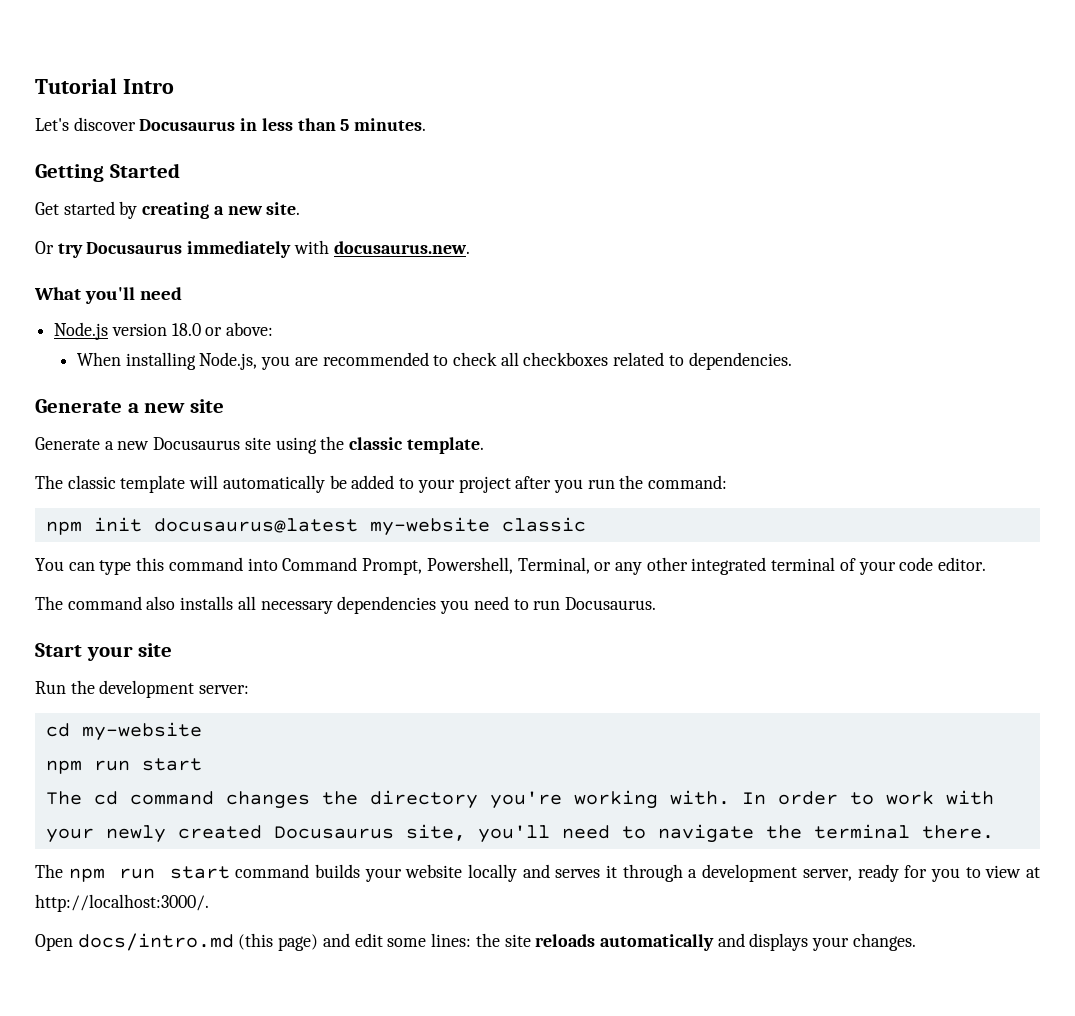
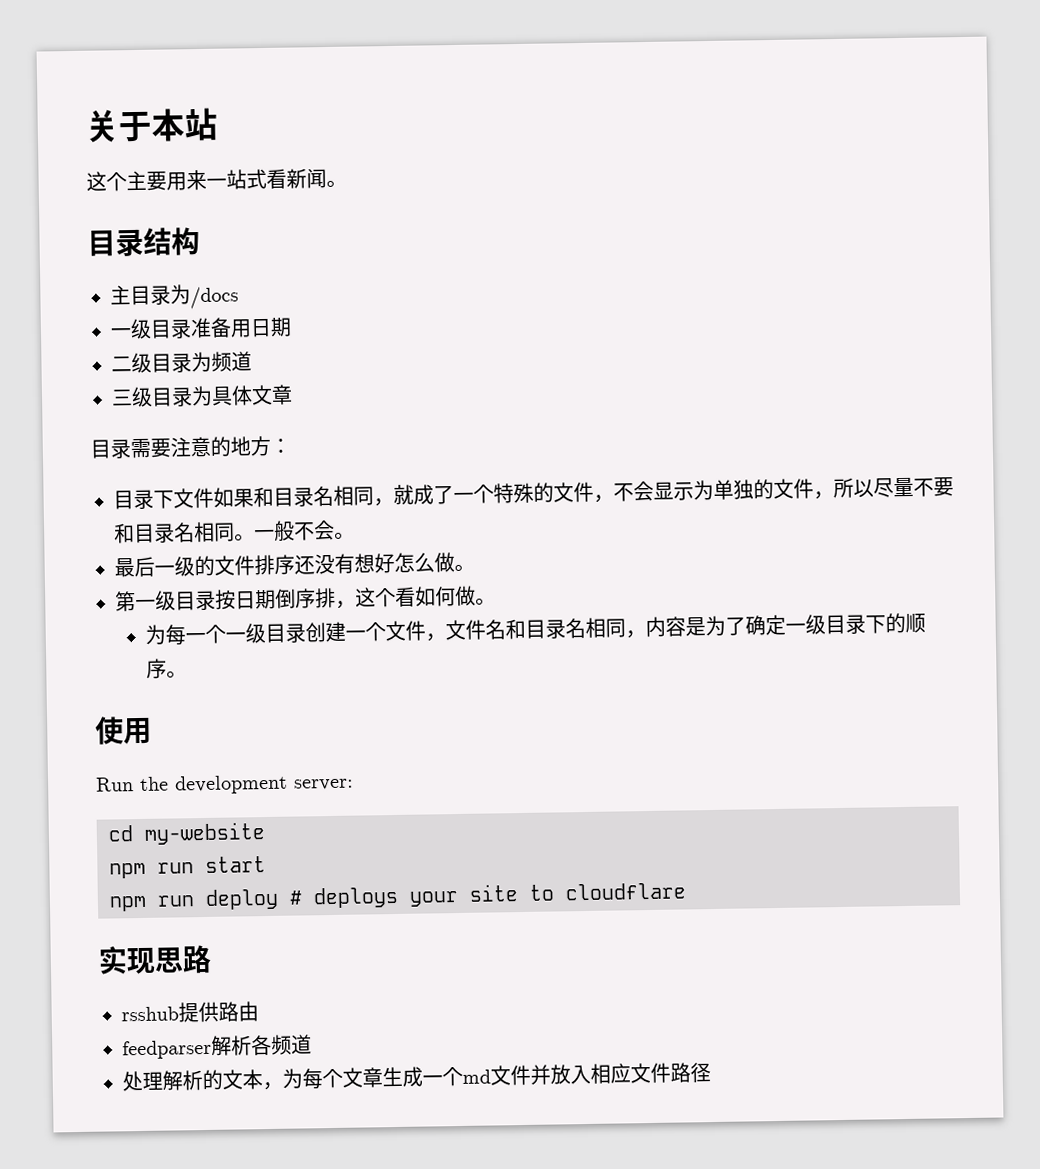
[35,78,174,94] [35,117,427,131] [35,163,180,182] [35,201,301,219] [35,240,470,258] [34,287,183,304] [54,322,274,340] [76,352,792,370] [35,399,224,413] [35,436,484,454] [35,475,728,493] [45,517,586,536] [35,557,987,575] [35,596,656,614] [35,643,173,661] Tutorial Intro // Let's discover Docusaurus in less than 5 minutes. // Getting Started // Get started by creating a new site. // Or try Docusaurus immediately with docusaurus.new. // What you'll need // Node.js version 18.0 or above: // When installing Node.js, you are recommended to check all checkboxes related to dependencies. // Generate a new site // Generate a new Docusaurus site using the classic template. // The classic template will automatically be added to your project after you run the command: // npm init docusaurus@latest my-website classic // You can type this command into Command Prompt, Powershell, Terminal, or any other integrated terminal of your code editor. // The command also installs all necessary dependencies you need to run Docusaurus. // Start your site -> [85,107,218,143] [86,167,347,192] [87,226,200,257] [110,284,239,310] [110,317,292,340] [111,351,252,374] [111,384,293,408] [90,435,291,459] [113,477,954,510] [113,519,355,544] [114,552,475,578] [115,585,496,612] [144,612,926,646] [145,658,187,679] [95,716,152,745] 关于本站 // 这个主要用来一站式看新闻。 // 目录结构 // 主目录为/docs // 一级目录准备用日期 // 二级目录为频道 // 三级目录为具体文章 // 目录需要注意的地方： // 目录下文件如果和目录名相同，就成了一个特殊的文件，不会显示为单独的文件，所以尽量不要和目录名相同。一般不会。 // 最后一级的文件排序还没有想好怎么做。 // 第一级目录按日期倒序排，这个看如何做。 // 为每一个一级目录创建一个文件，文件名和目录名相同，内容是为了确定一级目录下的顺序。 // 使用
[45,790,994,809] [45,824,994,843] [35,864,1041,882] [35,894,209,912] [35,933,916,951] The cd command changes the directory you're working with. In order to work with your newly created Docusaurus site, you'll need to navigate the terminal there. // The npm run start command builds your website locally and serves it through a development server, ready for you to view at http://localhost:3000/. // Open docs/intro.md (this page) and edit some lines: the site reloads automatically and displays your changes. -> [109,882,686,912] [98,944,212,975] [121,1001,259,1023] [122,1034,312,1060] [122,1062,711,1092] npm run deploy # deploys your site to cloudflare // 实现思路 // rsshub提供路由 // feedparser解析各频道 // 处理解析的文本，为每个文章生成一个md文件并放入相应文件路径

